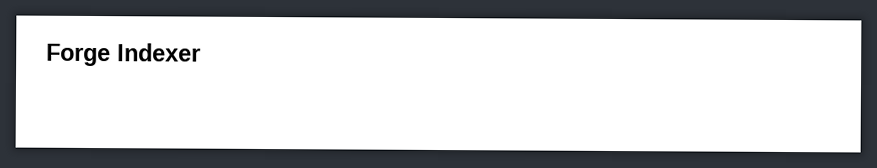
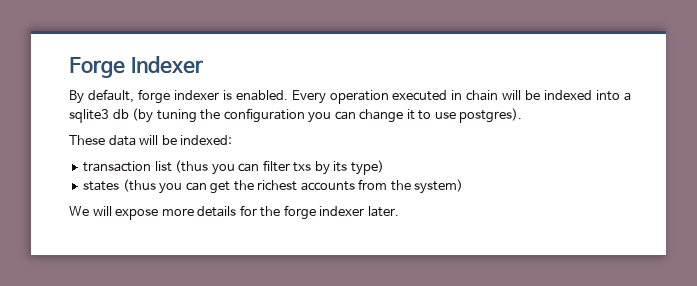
(201, 52) none -> [69,89,631,104] [69,108,523,123] [69,135,233,146] [83,160,384,175] [83,179,464,194] [69,205,399,220] // By default, forge indexer is enabled. Every operation executed in chain will be indexed into a sqlite3 db (by tuning the configuration you can change it to use postgres). // These data will be indexed: // transaction list (thus you can filter txs by its type) // states (thus you can get the richest accounts from the system) // We will expose more details for the forge indexer later.

